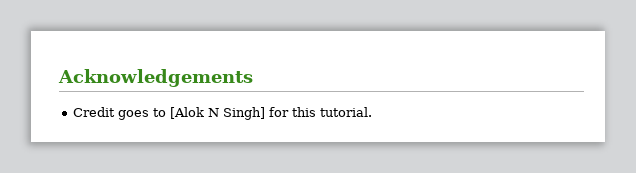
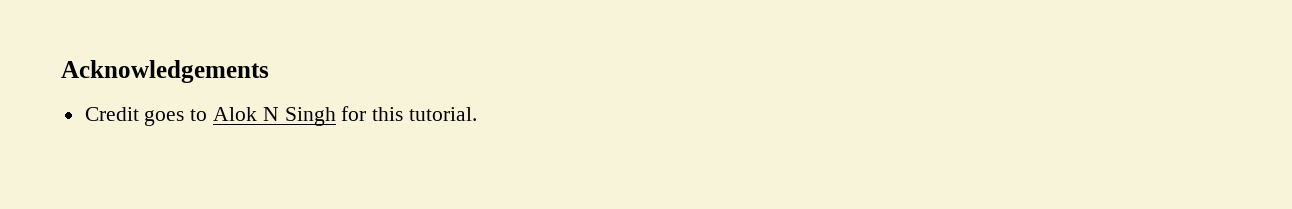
[169,107,265,120] [Alok N Singh] -> [213,107,336,126] Alok N Singh

